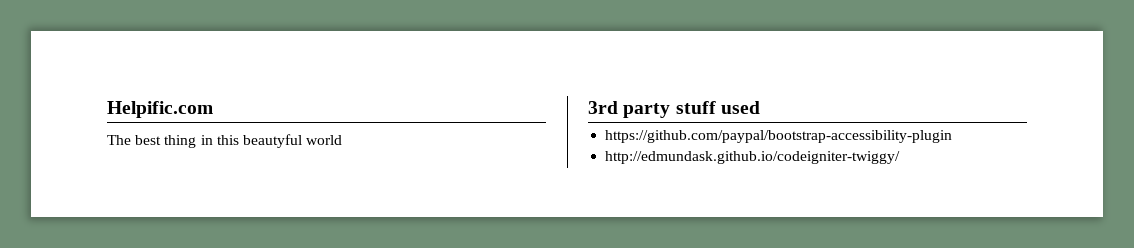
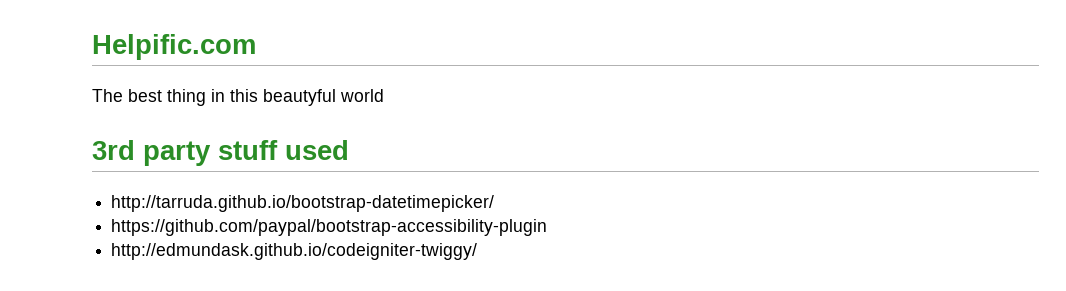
(760, 107) none -> [111,195,495,212] // http://tarruda.github.io/bootstrap-datetimepicker/

